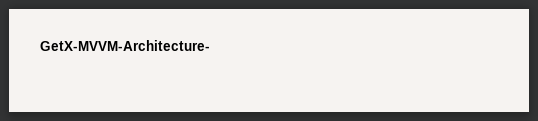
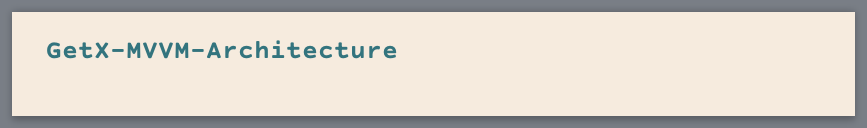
[40,40,210,51] GetX-MVVM-Architecture- -> [46,40,398,59] GetX-MVVM-Architecture

